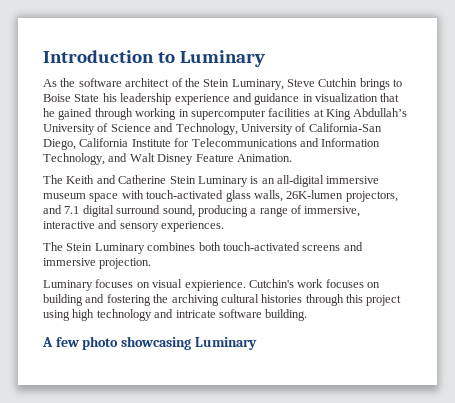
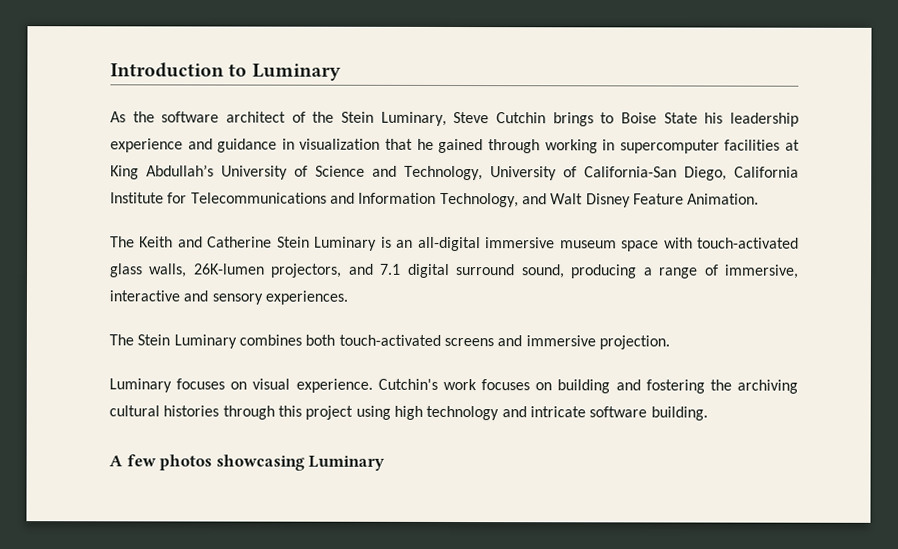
[184,280,246,291] expierience. -> [295,378,373,393] experience.
[82,336,119,350] photo -> [159,454,213,471] photos

